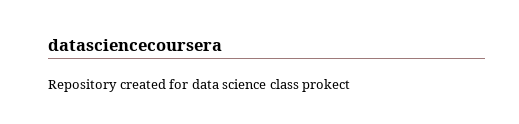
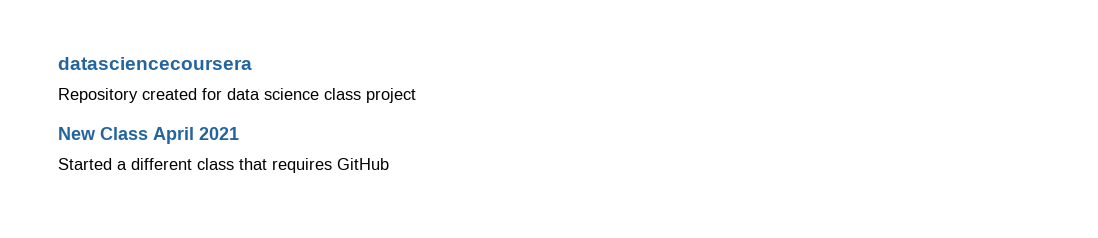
[302,79,351,92] prokect -> [366,88,416,103] [58,127,239,144] [58,158,389,173] project // New Class April 2021 // Started a different class that requires GitHub

